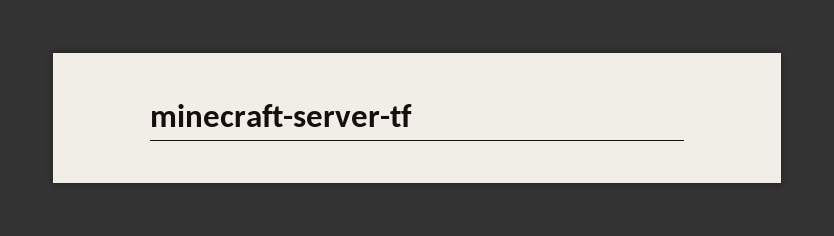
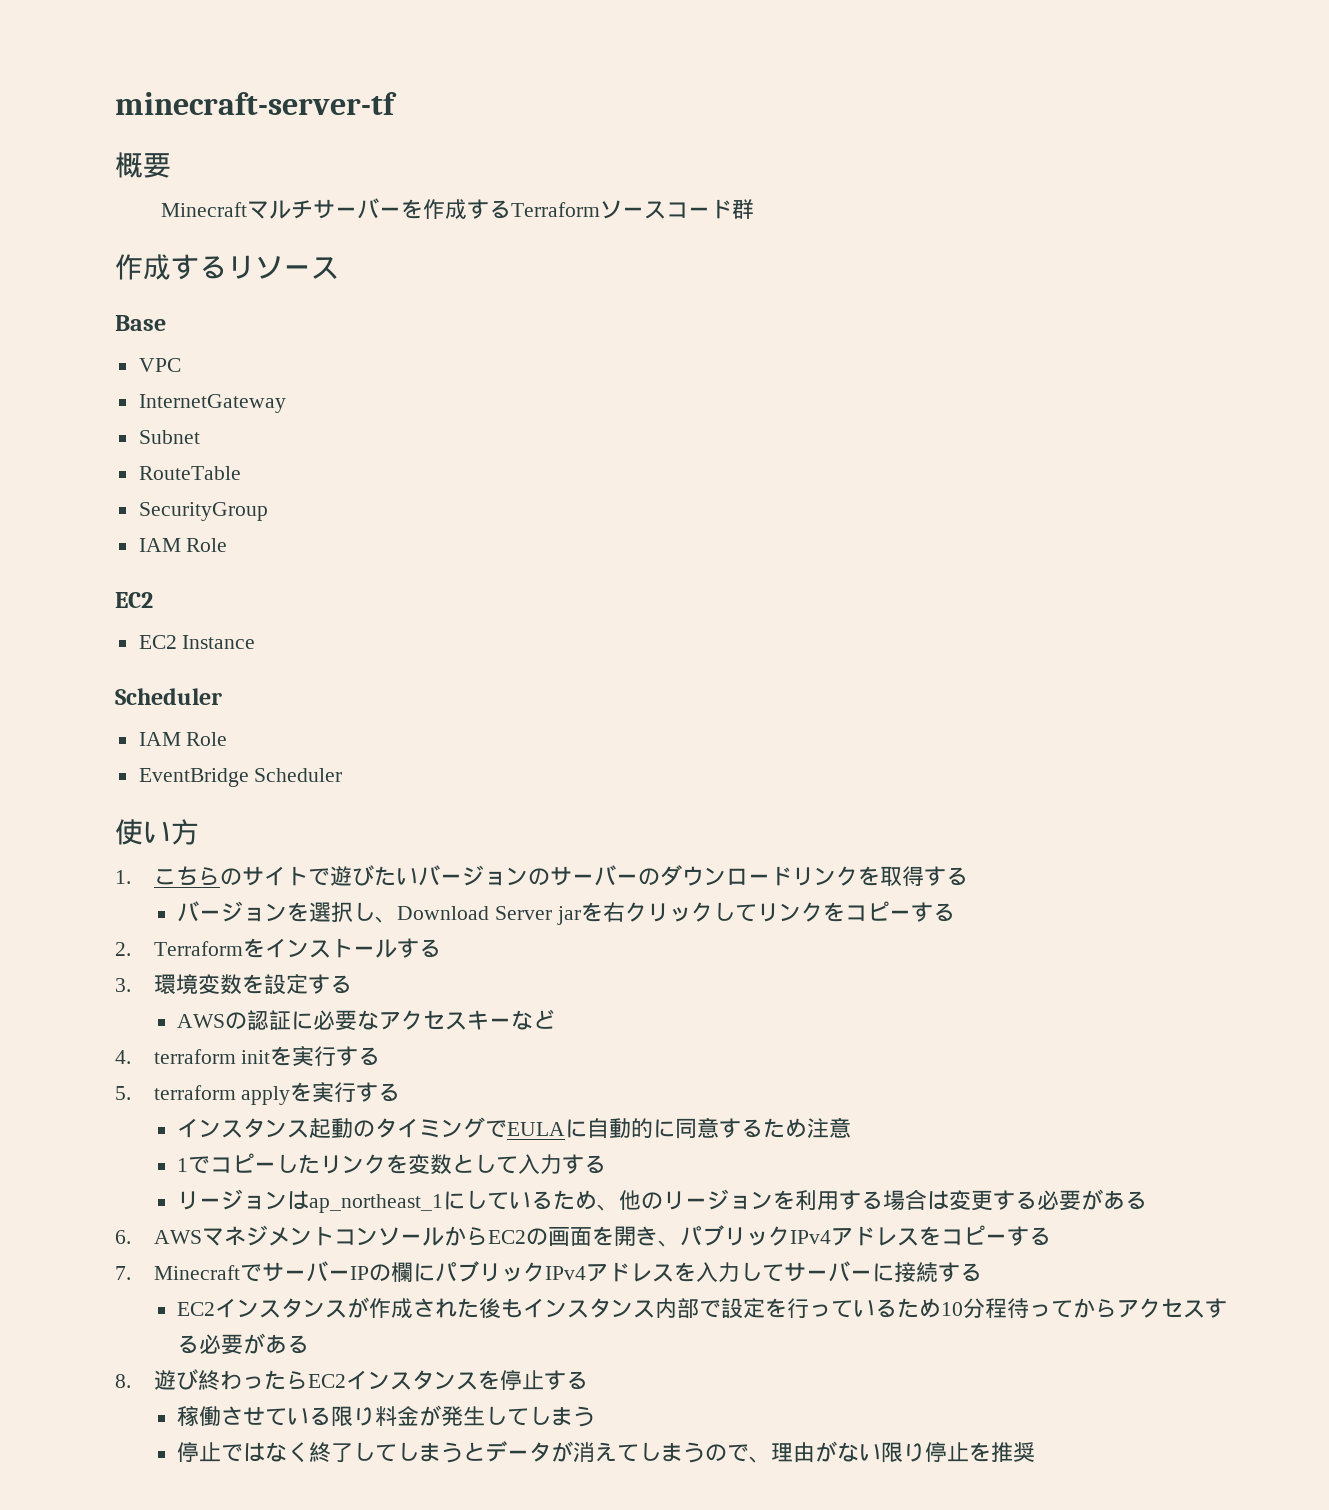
(412, 115) none -> [115,152,171,178] [161,198,755,219] [115,254,339,280] [115,315,166,331] [138,358,181,372] [138,394,286,413] [138,430,200,444] [138,466,241,480] [138,502,268,521] [138,538,228,552] [115,592,153,608] [138,635,256,649] [115,688,222,705] [138,732,228,746] [138,768,343,787] [115,819,199,845] [115,865,968,887] [177,901,955,925] [115,938,441,958] [115,974,352,995] [177,1009,556,1031] [115,1046,381,1067] [115,1082,401,1105] [177,1117,852,1139] [177,1153,607,1175] [177,1189,1148,1213] [115,1225,1051,1247] [115,1261,982,1283] [177,1297,1228,1319] [177,1333,310,1355] [115,1369,588,1390] [177,1405,596,1427] [177,1441,1036,1463] // 概要 // Minecraftマルチサーバーを作成するTerraformソースコード群 // 作成するリソース // Base // VPC // InternetGateway // Subnet // RouteTable // SecurityGroup // IAM Role // EC2 // EC2 Instance // Scheduler // IAM Role // EventBridge Scheduler // 使い方 // 1.こちらのサイトで遊びたいバージョンのサーバーのダウンロードリンクを取得する // バージョンを選択し、Download Server jarを右クリックしてリンクをコピーする // 2. Terraformをインストールする // 3.環境変数を設定する // AWSの認証に必要なアクセスキーなど // 4. terraform initを実行する // 5. terraform applyを実行する // インスタンス起動のタイミングでEULAに自動的に同意するため注意 // 1でコピーしたリンクを変数として入力する // リージョンはap_northeast_1にしているため、他のリージョンを利用する場合は変更する必要がある // 6. AWSマネジメントコンソールからEC2の画面を開き、パブリックIPv4アドレスをコピーする // 7. MinecraftでサーバーIPの欄にパブリックIPv4アドレスを入力してサーバーに接続する // EC2インスタンスが作成された後もインスタンス内部で設定を行っているため10分程待ってからアクセスする必要がある // 8.遊び終わったらEC2インスタンスを停止する // 稼働させている限り料金が発生してしまう // 停止ではなく終了してしまうとデータが消えてしまうので、理由がない限り停止を推奨

